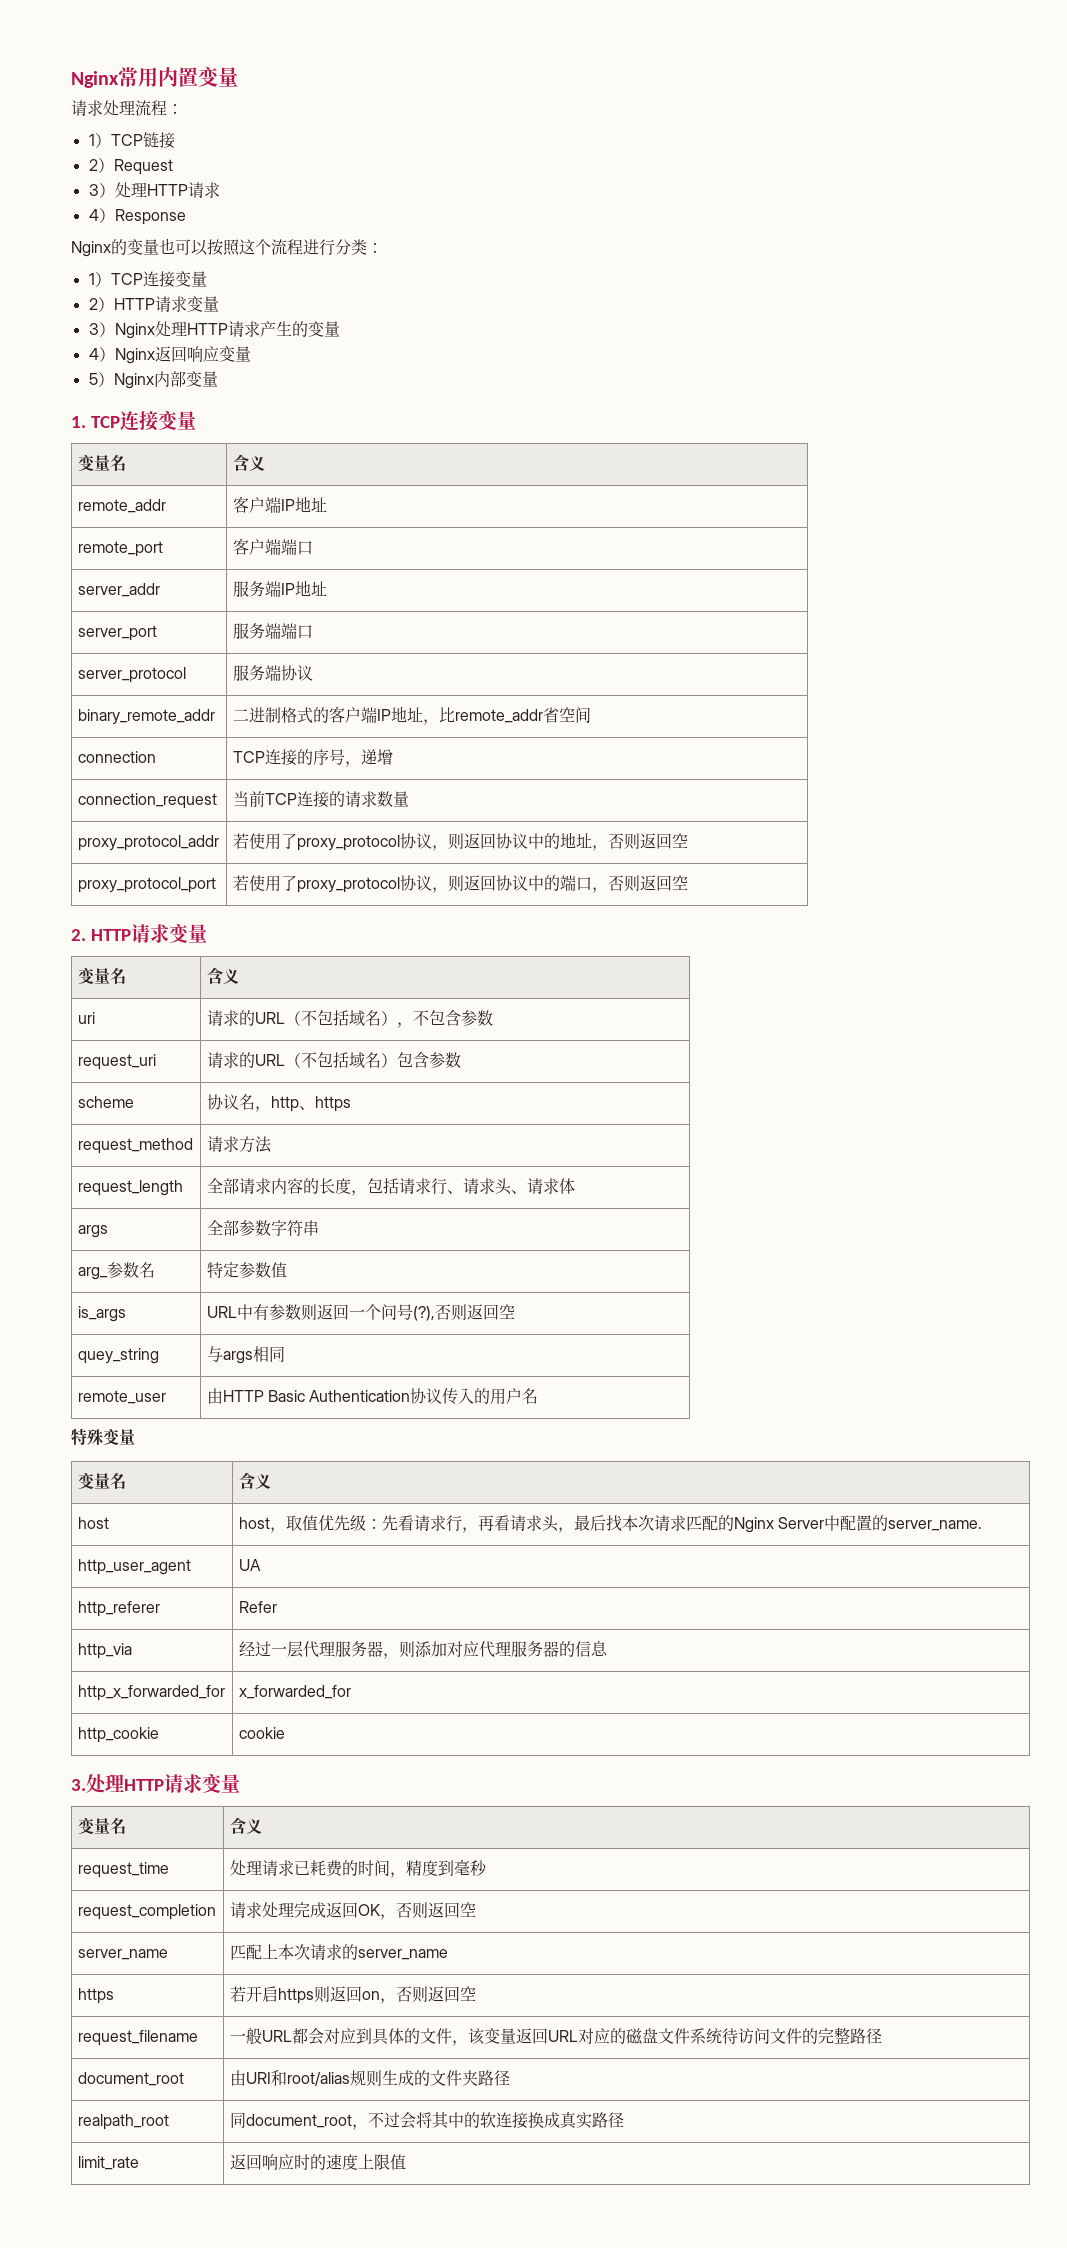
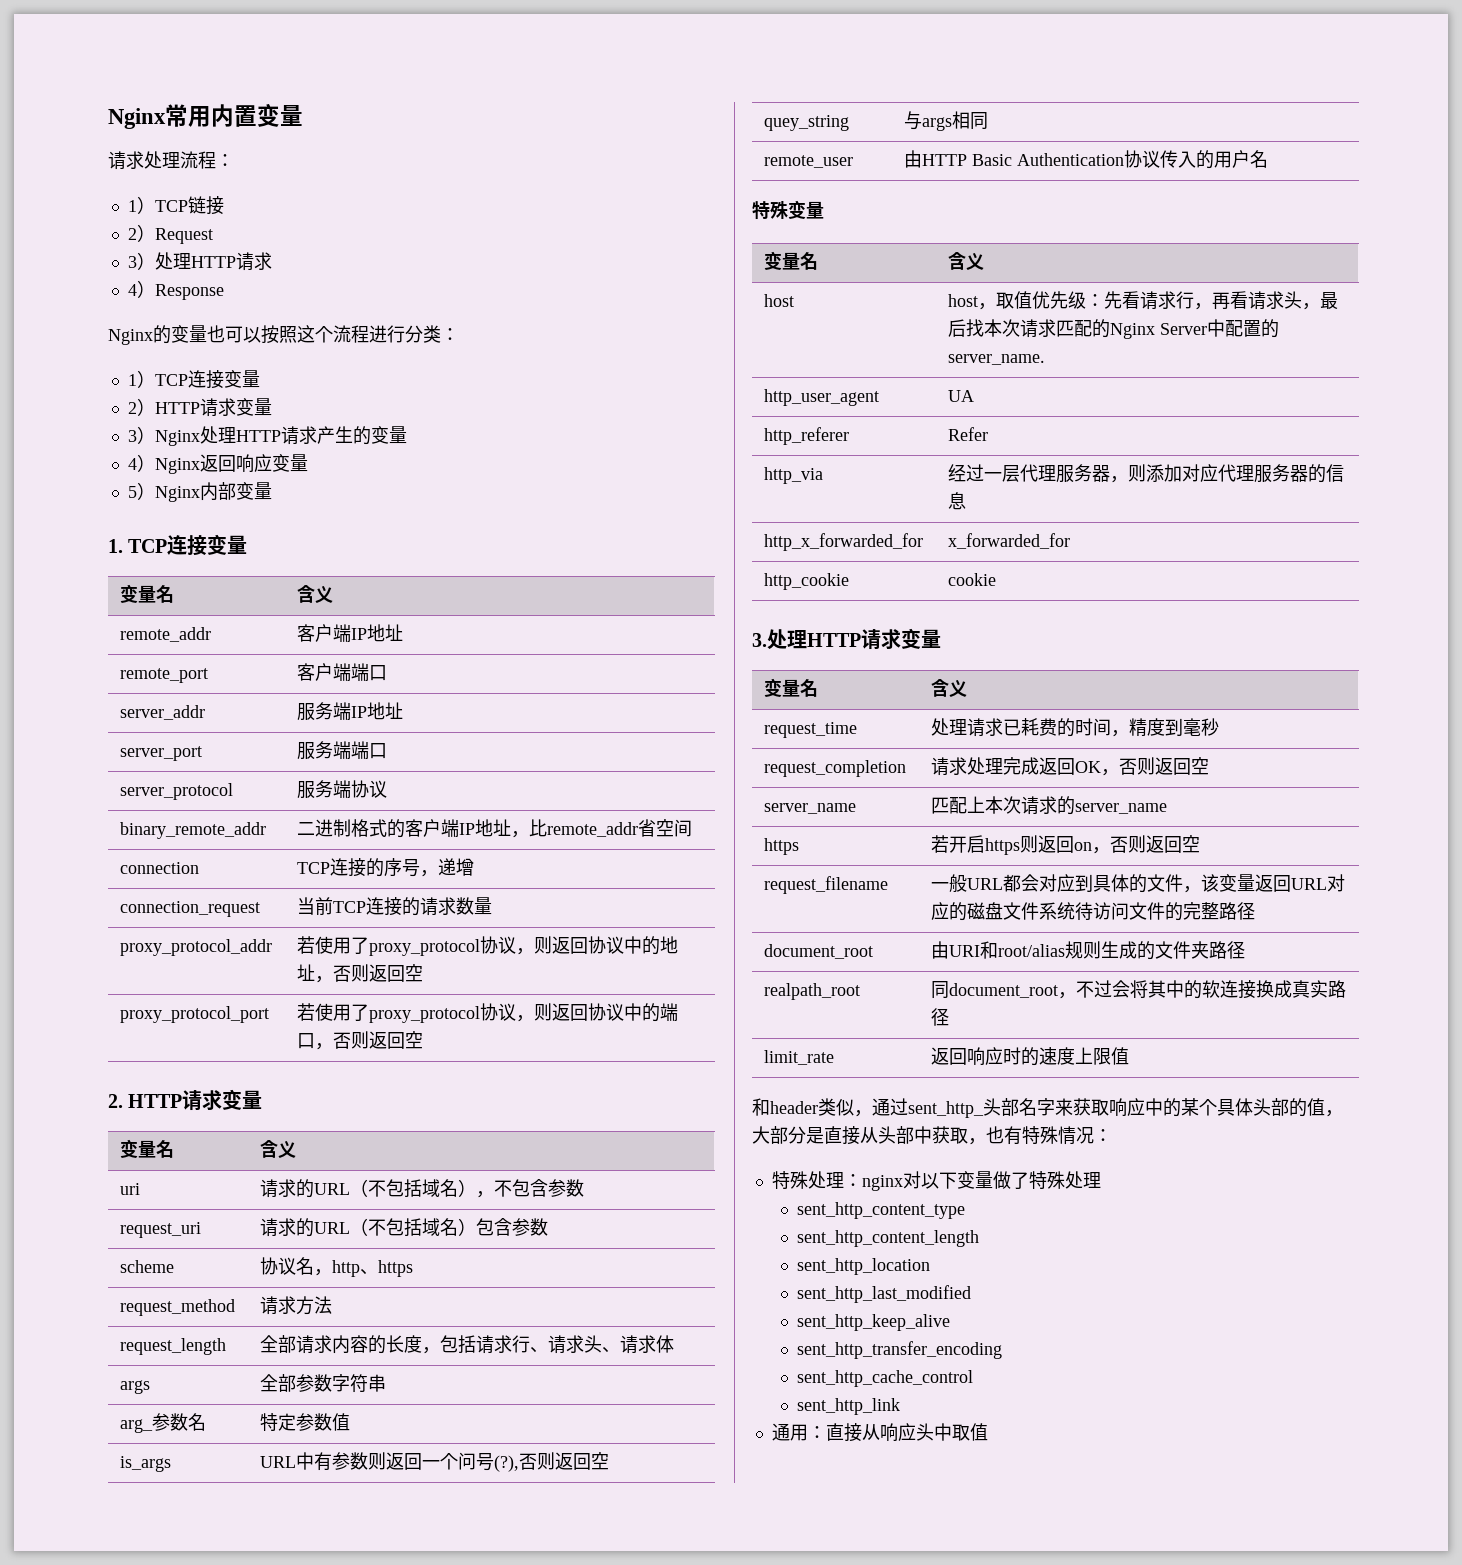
(406, 2162) none -> [752,1098,1343,1118] [752,1126,1112,1145] [771,1171,1101,1191] [797,1202,966,1219] [797,1230,980,1247] [797,1258,931,1275] [797,1285,972,1303] [797,1314,951,1331] [797,1341,1003,1359] [797,1370,974,1387] [797,1398,901,1415] [771,1423,988,1442] // 和header类似，通过sent_http_头部名字来获取响应中的某个具体头部的值，大部分是直接从头部中获取，也有特殊情况： // 特殊处理：nginx对以下变量做了特殊处理 // sent_http_content_type // sent_http_content_length // sent_http_location // sent_http_last_modified // sent_http_keep_alive // sent_http_transfer_encoding // sent_http_cache_control // sent_http_link // 通用：直接从响应头中取值

